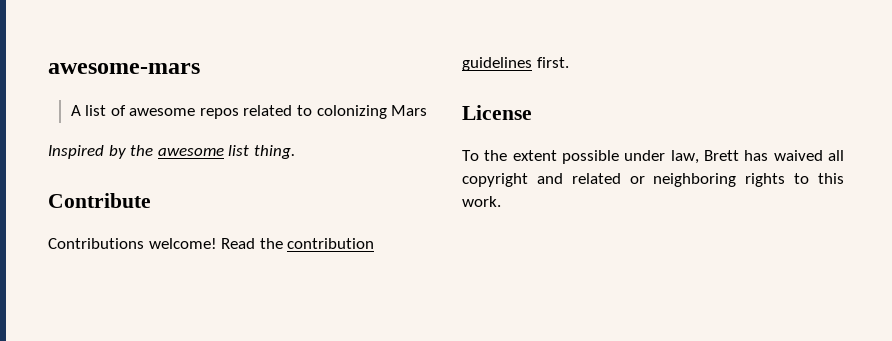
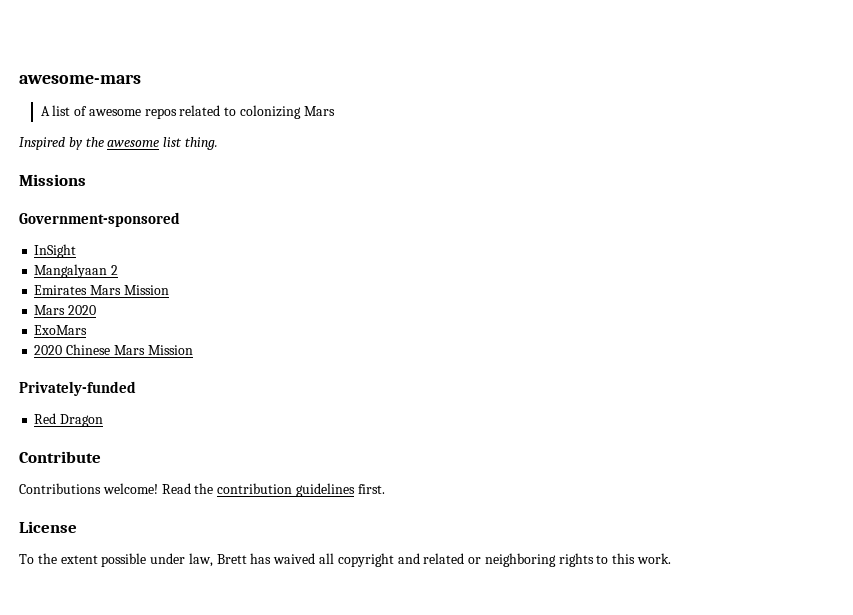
(295, 152) none -> [19,174,86,186] [19,212,180,227] [34,244,77,258] [34,264,119,278] [34,285,169,295] [34,305,97,315] [34,325,88,335] [34,344,193,355] [19,381,136,396] [34,413,104,427] // Missions // Government-sponsored // InSight // Mangalyaan 2 // Emirates Mars Mission // Mars 2020 // ExoMars // 2020 Chinese Mars Mission // Privately-funded // Red Dragon

